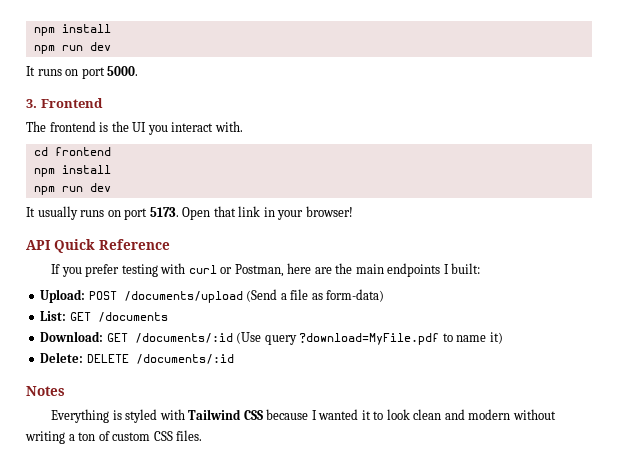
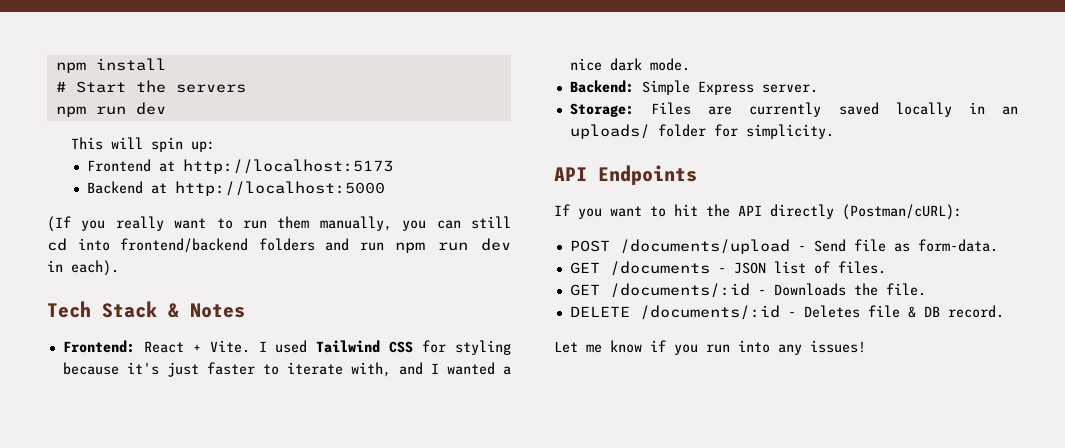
[33,24,111,36] [33,42,111,54] [26,66,139,79] [26,98,103,108] [26,121,243,135] [33,147,111,156] [33,165,111,177] [33,183,111,195] [26,206,353,220] [26,239,170,253] npm install // npm run dev // It runs on port 5000. // 3. Frontend // The frontend is the UI you interact with. // cd frontend // npm install // npm run dev // It usually runs on port 5173. Open that link in your browser! // API Quick Reference -> [55,58,166,73] [55,80,246,93] [55,102,166,117] [71,137,216,152] [87,159,394,174] [87,181,386,196] [47,216,511,232] [47,238,511,253] [47,260,119,276] [47,301,245,318] [62,340,511,355] [62,362,511,377] [569,58,690,71] [569,80,818,95] [569,102,1018,117] [569,124,834,139] [554,165,697,185] npm install // # Start the servers // npm run dev // This will spin up: // Frontend at http://localhost:5173 // Backend at http://localhost:5000 // (If you really want to run them manually, you can still cd into frontend/backend folders and run npm run dev in each). // Tech Stack & Notes // Frontend: React + Vite. I used Tailwind CSS for styling because it's just faster to iterate with, and I wanted a nice dark mode. // Backend: Simple Express server. // Storage: Files are currently saved locally in an uploads/ folder for simplicity. // API Endpoints
[85,263,481,277] [40,289,385,303] [40,311,168,322] [40,331,503,345] [40,352,234,364] [26,386,65,396] [51,409,556,423] [25,430,203,444] prefer testing with curl or Postman, here are the main endpoints I built: // Upload: POST /documents/upload (Send a file as form-data) // List: GET /documents // Download: GET /documents/:id (Use query ?download=MyFile.pdf to name it) // Delete: DELETE /documents/:id // Notes // Everything is styled with Tailwind CSS because I wanted it to look clean and modern without writing a ton of custom CSS files. -> [610,204,962,220] [569,239,998,254] [569,261,886,276] [569,283,926,298] [569,305,1004,320] [554,340,866,355] want to hit the API directly (Postman/cURL): // POST /documents/upload - Send file as form-data. // GET /documents - JSON list of files. // GET /documents/:id - Downloads the file. // DELETE /documents/:id - Deletes file & DB record. // Let me know if you run into any issues!

